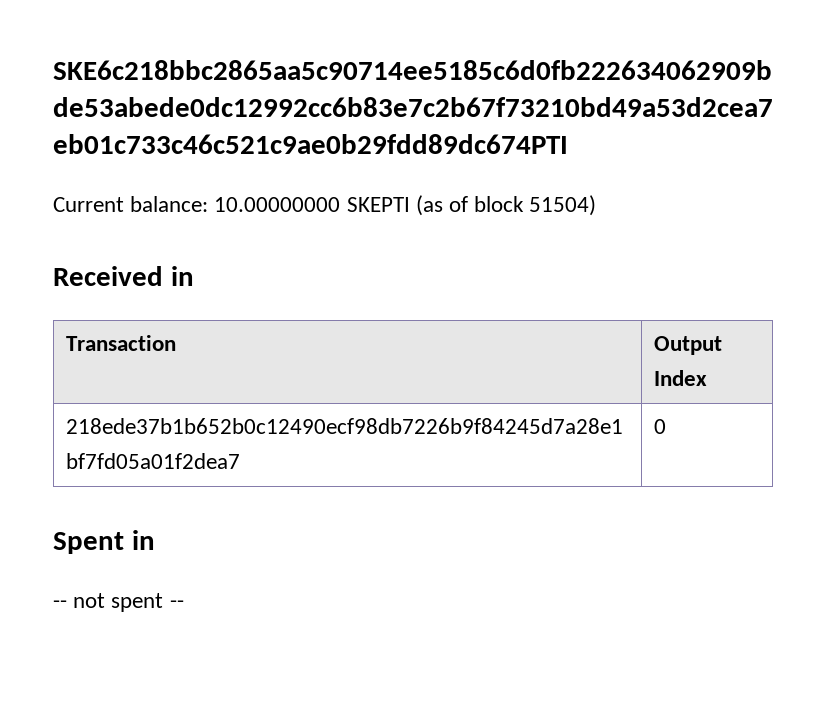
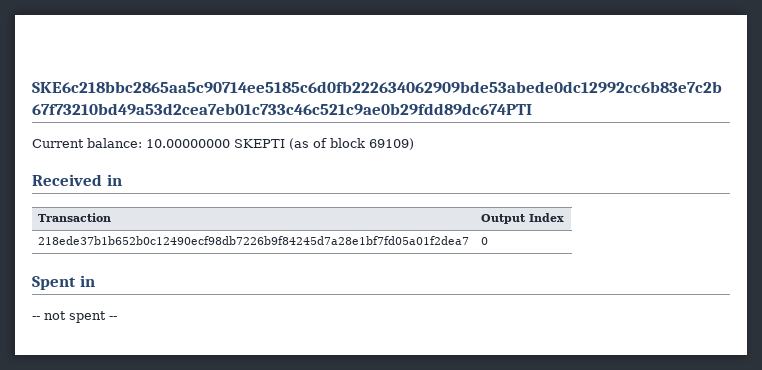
[529,195,597,216] 51504) -> [369,138,414,150] 69109)

